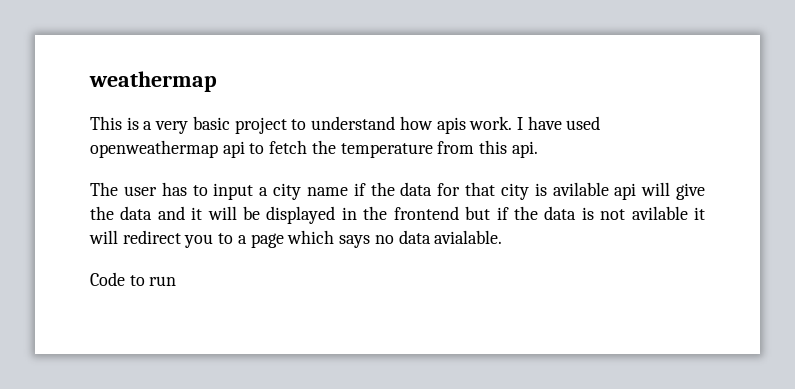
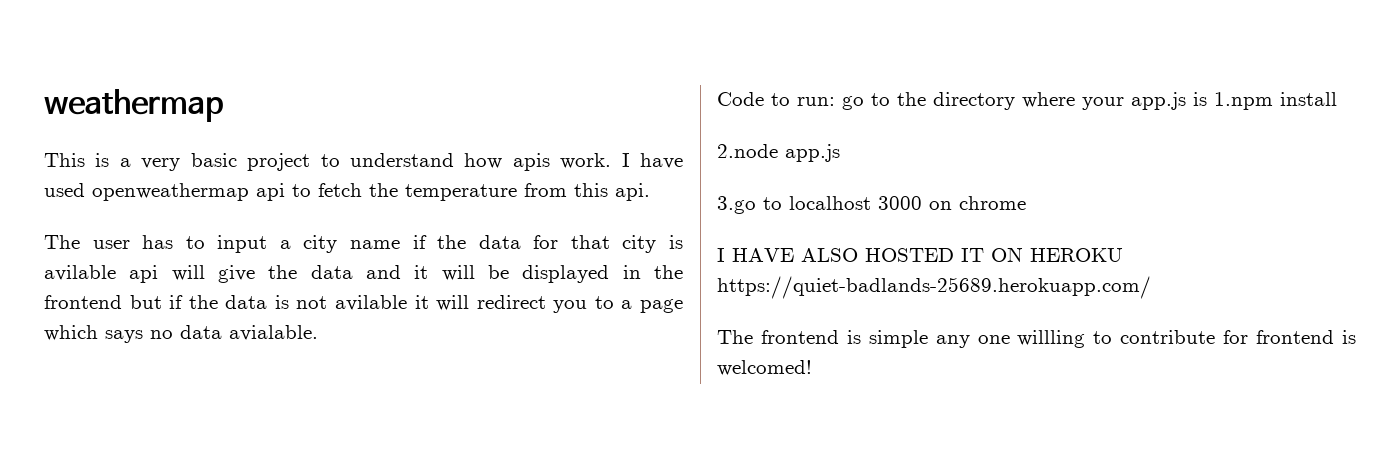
[149,276,177,286] run -> [797,92,1337,110] [717,144,840,162] [717,196,1026,214] [717,247,1123,262] [717,276,1151,299] [717,330,1356,348] [717,360,812,376] run: go to the directory where your app.js is 1.npm install // 2.node app.js // 3.go to localhost 3000 on chrome // I HAVE ALSO HOSTED IT ON HEROKU https://quiet-badlands-25689.herokuapp.com/ // The frontend is simple any one willling to contribute for frontend is welcomed!

